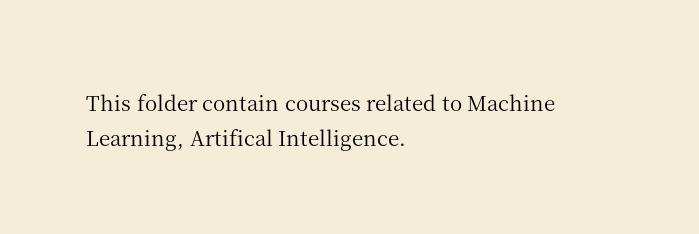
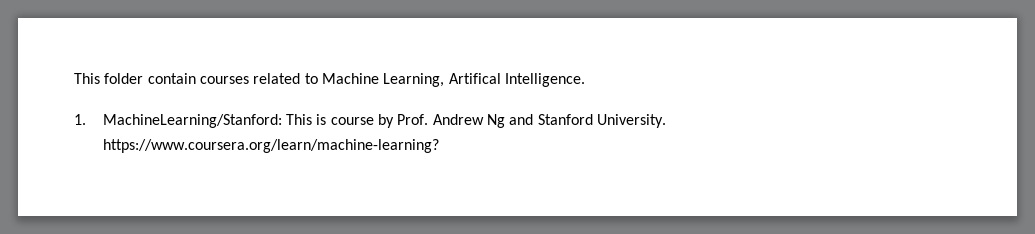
(407, 140) none -> [74,114,667,128] [102,139,439,153] // 1. MachineLearning/Stanford: This is course by Prof. Andrew Ng and Stanford University. https://www.coursera.org/learn/machine-learning?

